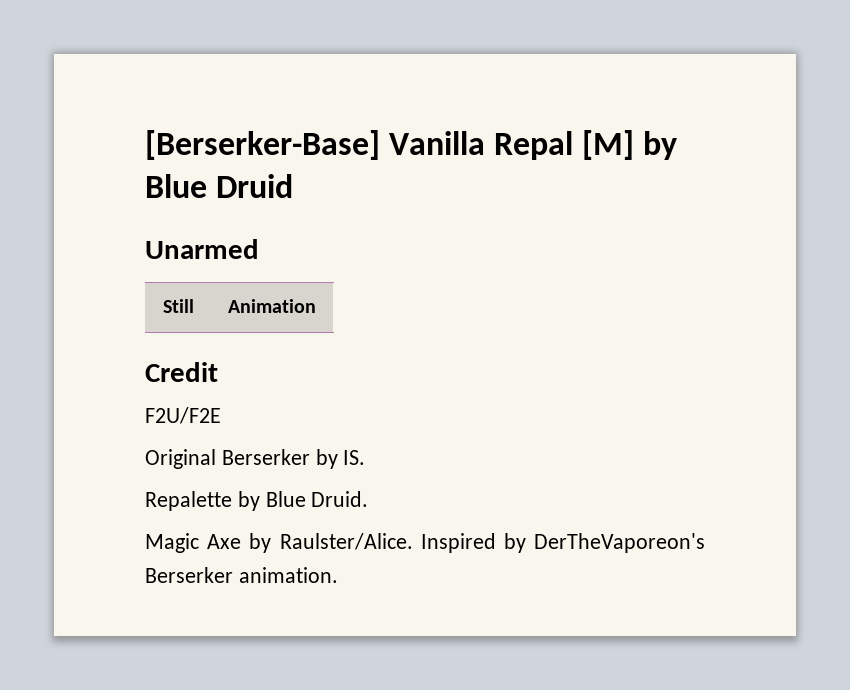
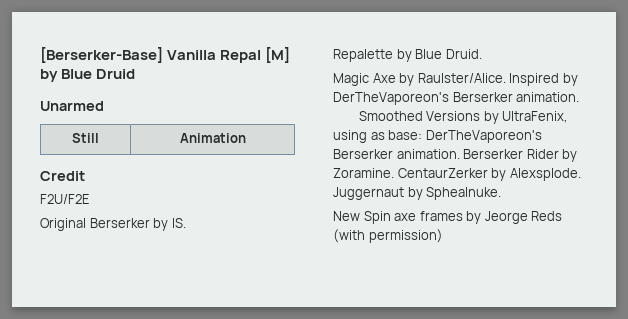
(338, 575) none -> [358,111,568,124] [333,130,542,143] [333,149,578,162] [333,168,581,181] [333,187,502,200] [333,211,563,224] [333,229,443,243] // Smoothed Versions by UltraFenix, using as base: DerTheVaporeon's Berserker animation. Berserker Rider by Zoramine. CentaurZerker by Alexsplode. Juggernaut by Sphealnuke. // New Spin axe frames by Jeorge Reds (with permission)

